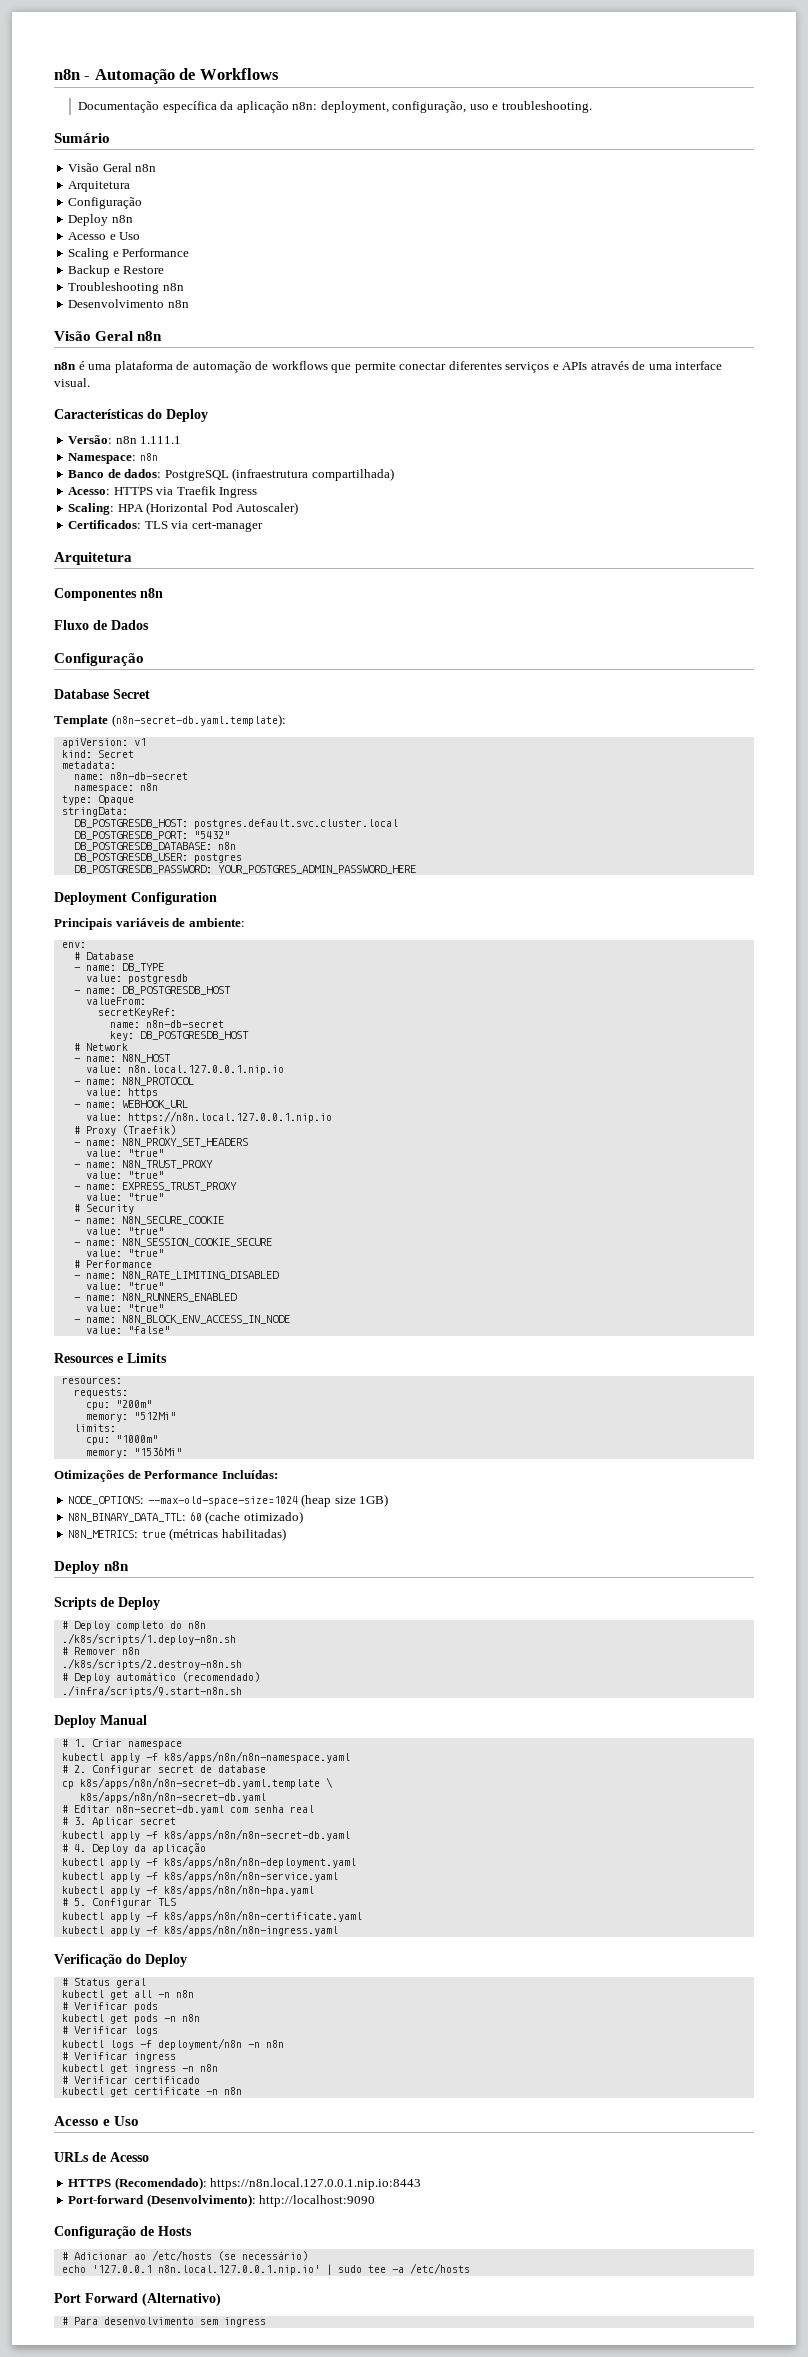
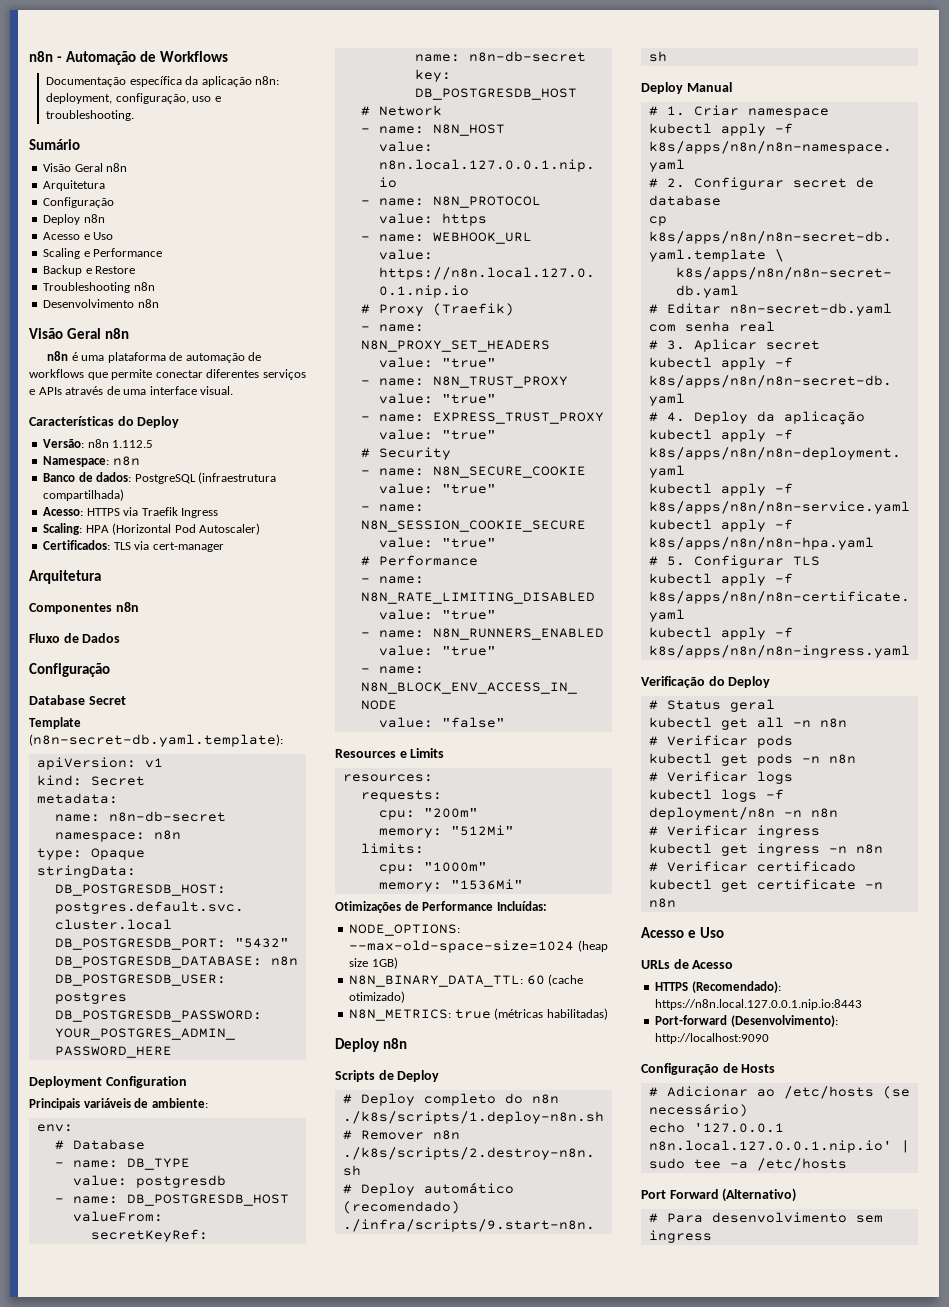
[140,436,182,444] 1.111.1 -> [112,440,154,448] 1.112.5

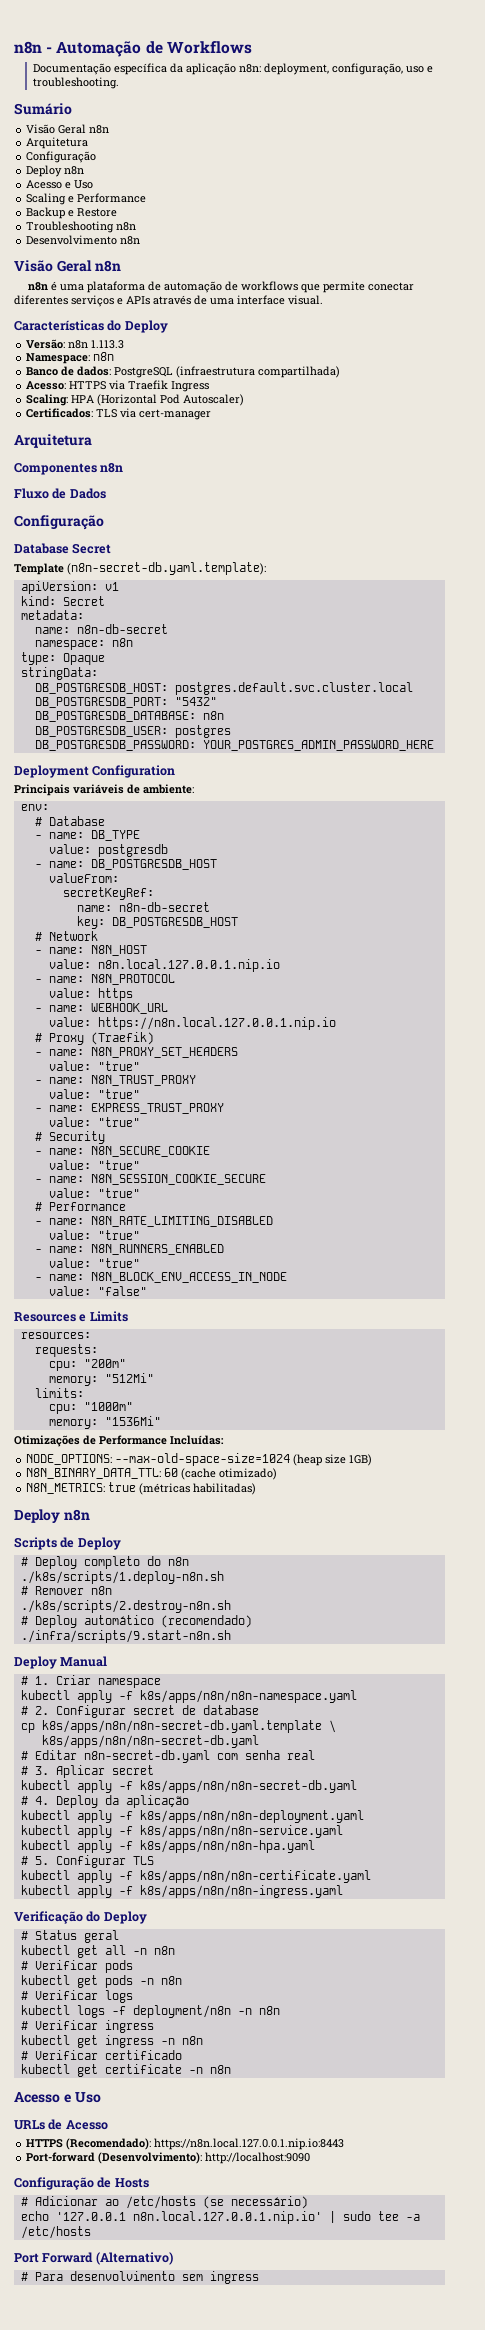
[112,440,154,448] 1.112.5 -> [91,340,125,349] 1.113.3

